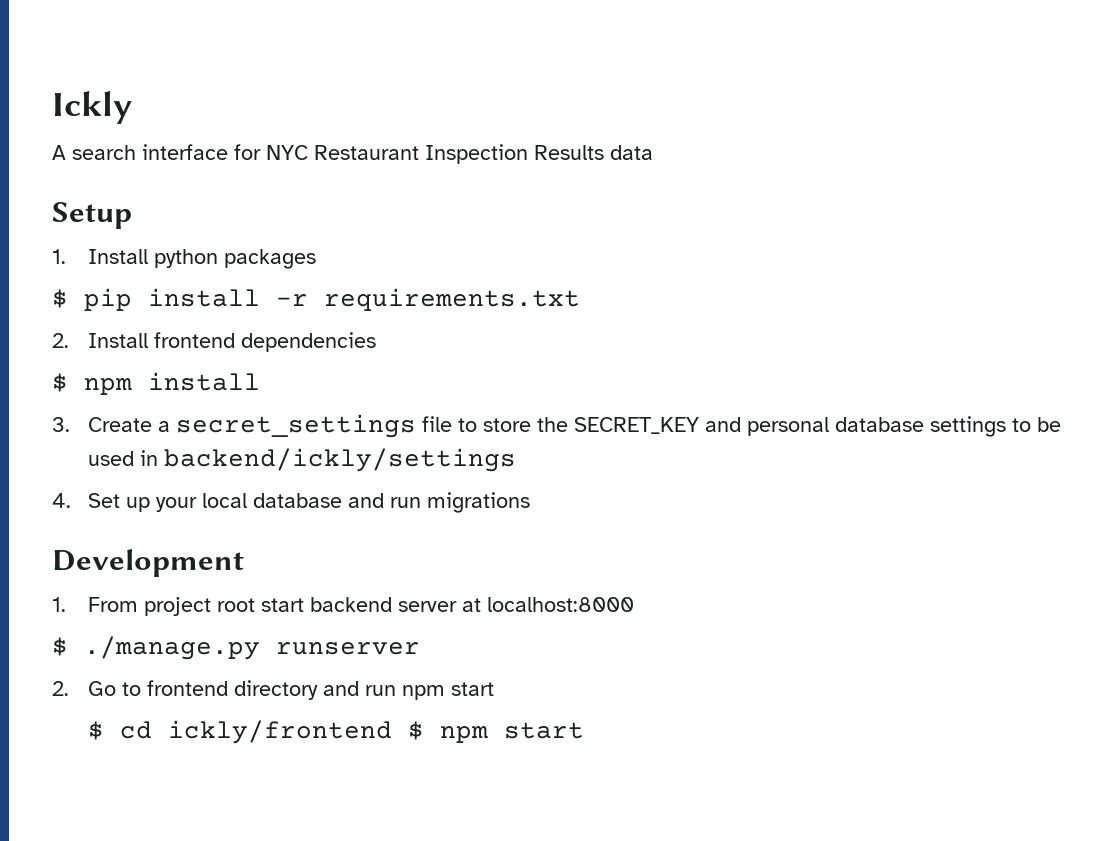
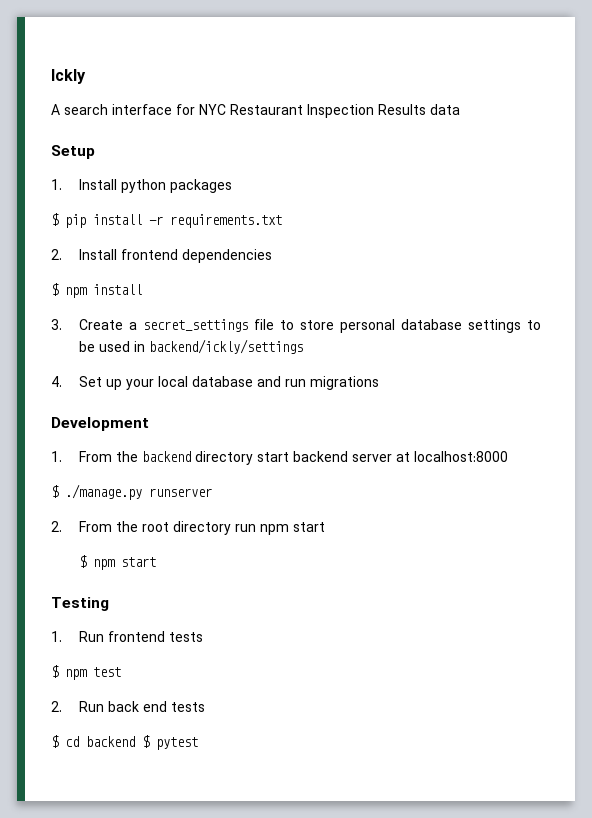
[537,417,742,434] the SECRET_KEY and -> (334, 325) none
[144,597,256,616] project root -> [115,451,253,465] the backend directory
[88,680,360,700] Go to frontend directory and -> [78,521,231,535] From the root directory
[120,720,585,744] cd ickly/frontend $ npm start -> [92,557,156,570] [51,597,109,611] [51,631,203,642] [51,665,121,680] [51,701,205,712] [51,735,198,750] npm start // Testing // 1. Run frontend tests // $ npm test // 2. Run back end tests // $ cd backend $ pytest

